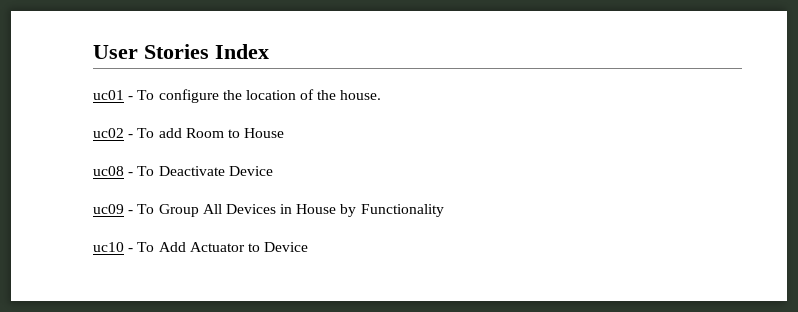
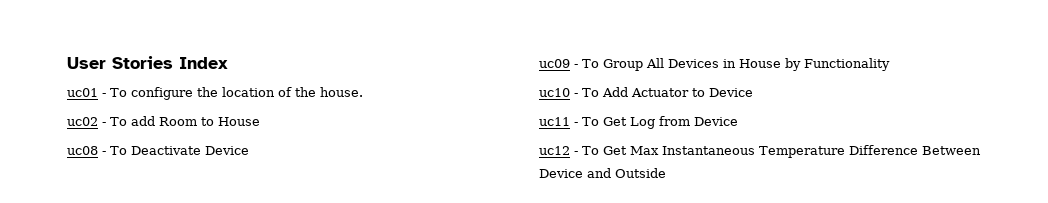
(309, 247) none -> [539,116,738,129] [539,145,981,158] [539,168,666,178] // uc11 - To Get Log from Device // uc12 - To Get Max Instantaneous Temperature Difference Between Device and Outside

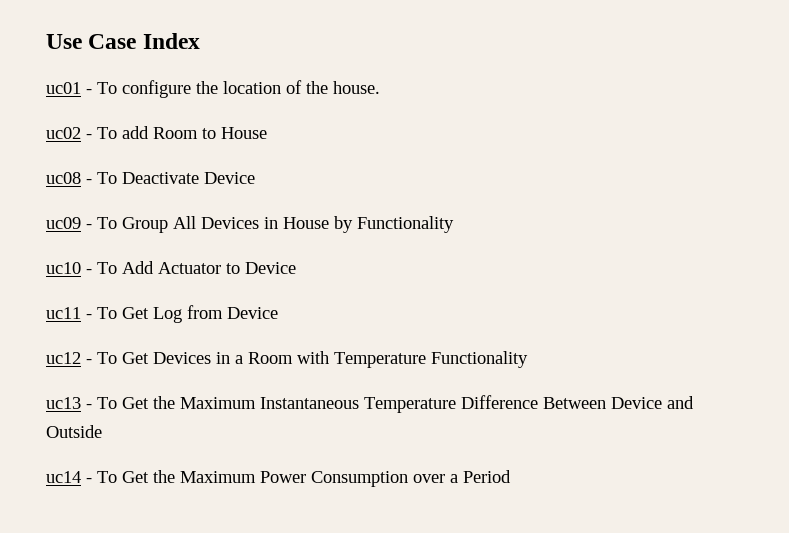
[67,56,173,69] User Stories -> [46,34,137,49] Use Case
[629,146,659,155] Max -> [153,351,528,368] [46,396,256,409] Devices in a Room with Temperature Functionality // uc13 - To Get the Maximum
(666, 173) none -> [46,470,511,487] // uc14 - To Get the Maximum Power Consumption over a Period

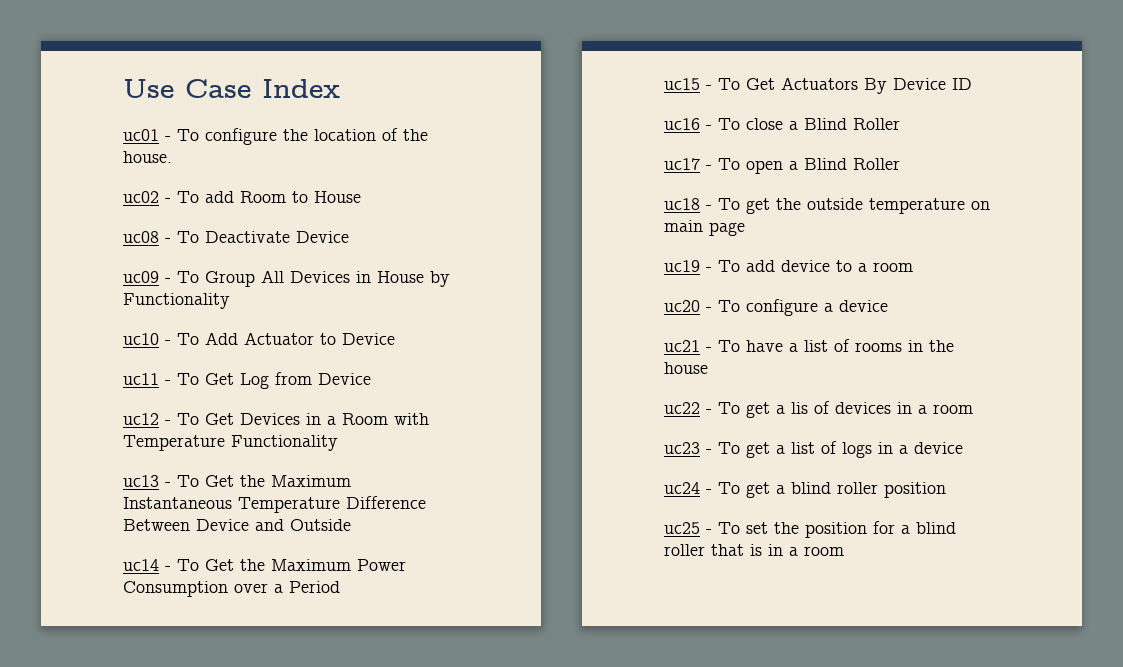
(511, 476) none -> [664,77,972,94] [664,118,900,130] [664,158,900,174] [664,198,990,214] [664,220,745,236] [664,260,913,272] [664,299,888,316] [664,339,954,352] [664,362,708,374] [664,401,973,418] [664,441,963,458] [664,482,946,498] [664,521,956,538] [664,544,844,556] // uc15 - To Get Actuators By Device ID // uc16 - To close a Blind Roller // uc17 - To open a Blind Roller // uc18 - To get the outside temperature on main page // uc19 - To add device to a room // uc20 - To configure a device // uc21 - To have a list of rooms in the house // uc22 - To get a lis of devices in a room // uc23 - To get a list of logs in a device // uc24 - To get a blind roller position // uc25 - To set the position for a blind roller that is in a room

